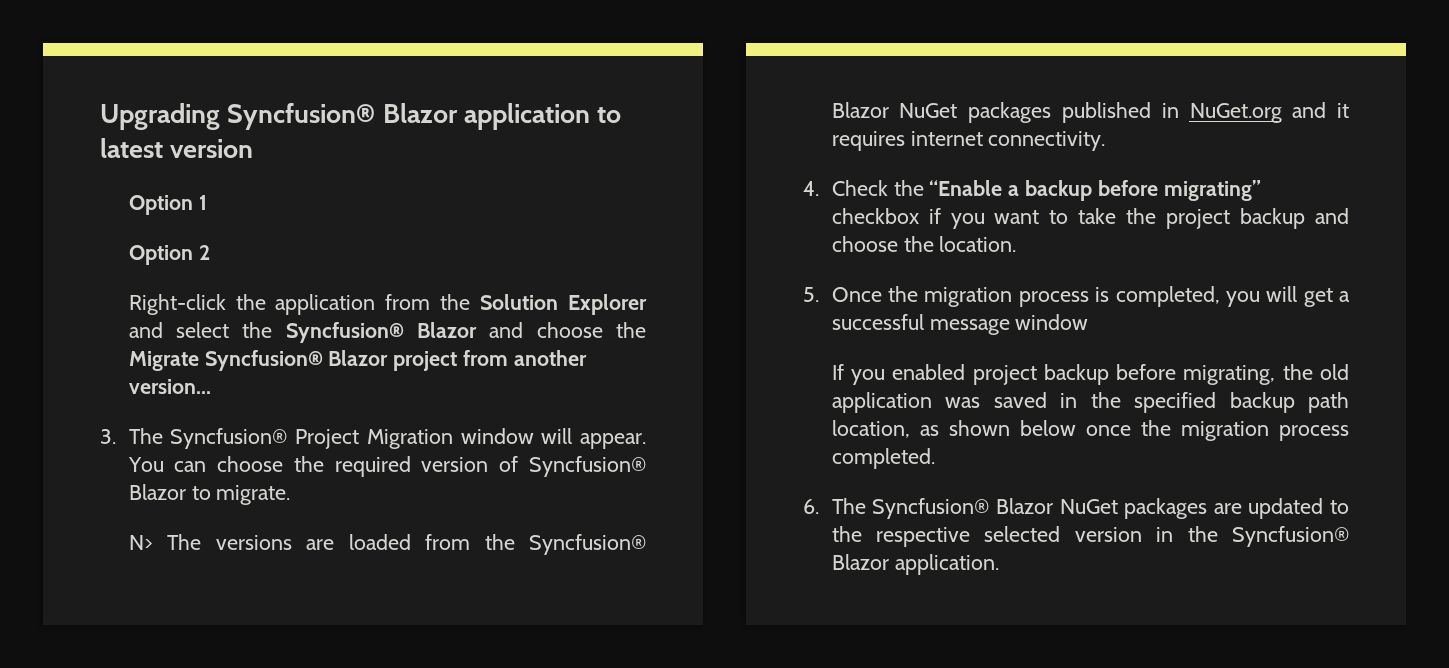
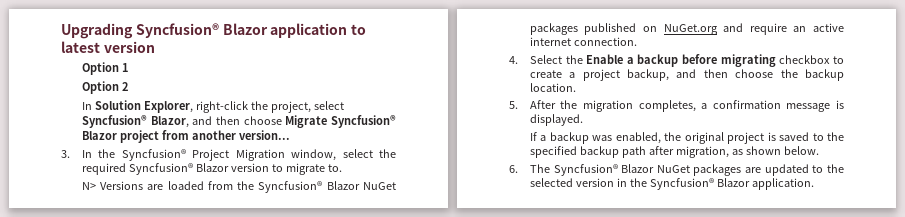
[128,294,647,315] [128,322,646,343] Right-click the application from the Solution Explorer and select the Syncfusion® Blazor and choose the -> [81,100,344,113] [81,115,282,128] In Solution Explorer, right-click the project, select Syncfusion® Blazor, and then choose
[128,428,163,444] The -> [81,149,116,158] In the
[460,428,647,449] [127,456,646,477] [128,484,291,505] window will appear. You can choose the required version of Syncfusion® Blazor to migrate. -> [291,149,397,161] [81,163,342,175] window, select the required Syncfusion® Blazor version to migrate to.
[167,534,292,550] The versions -> [100,181,144,190] Versions
[1161,103,1179,118] in -> [643,26,658,32] on
[1337,103,1349,118] [831,131,1106,151] [803,180,1261,201] [831,208,1349,229] [831,236,934,252] it requires internet connectivity. // 4. Check the “Enable a backup before migrating” checkbox if you want to take the project backup and choose the -> [749,23,844,35] [529,37,637,46] [509,54,844,67] [529,69,844,81] require an active internet connection. // 4. Select the Enable a backup before migrating checkbox to create a project backup, and then choose the backup
[831,286,1350,307] [831,314,1089,335] [831,364,1349,385] [831,392,1349,413] [831,420,1349,441] [831,448,935,469] Once the migration process is completed, you will get a successful message window // If you enabled project backup before migrating, the old application was saved in the specified backup path location, as shown below once the migration process completed. -> [529,100,844,112] [529,114,583,126] [529,132,844,144] [529,146,819,158] After the migration completes, a confirmation message is displayed. // If a backup was enabled, the original project is saved to the specified backup path after migration, as shown below.
[876,527,971,547] respective -> (844, 168) none

